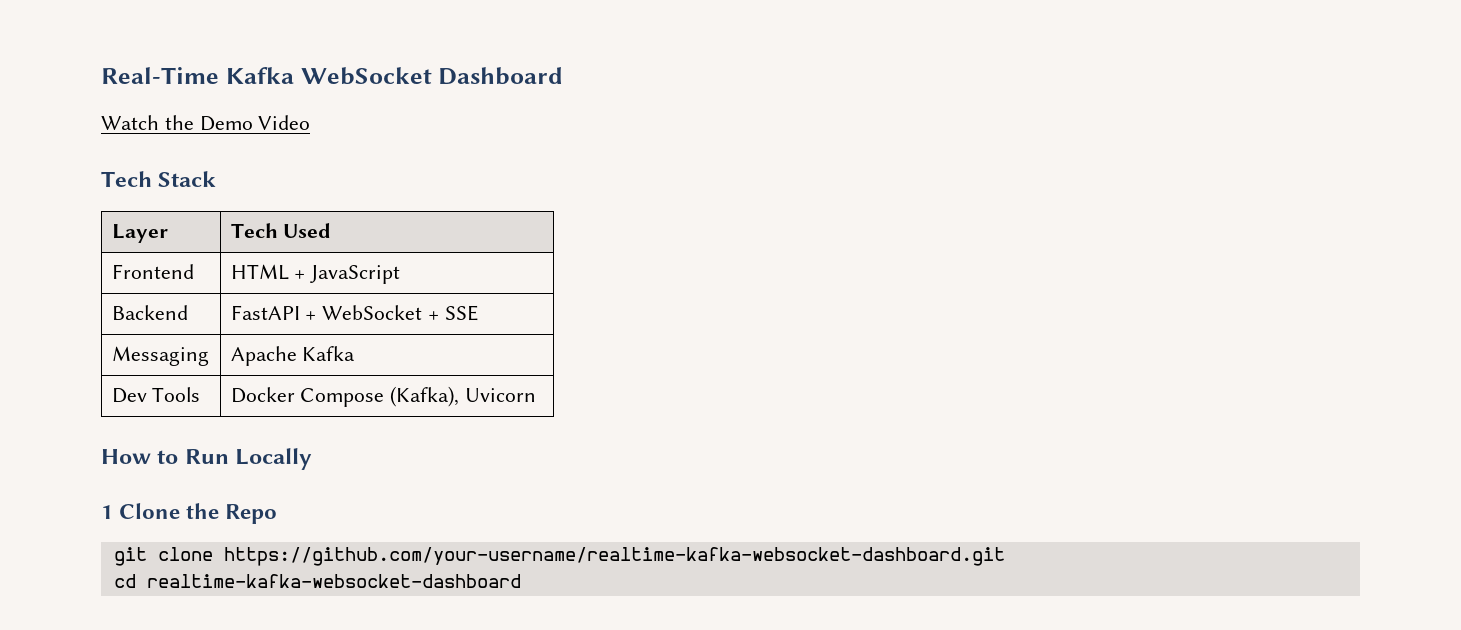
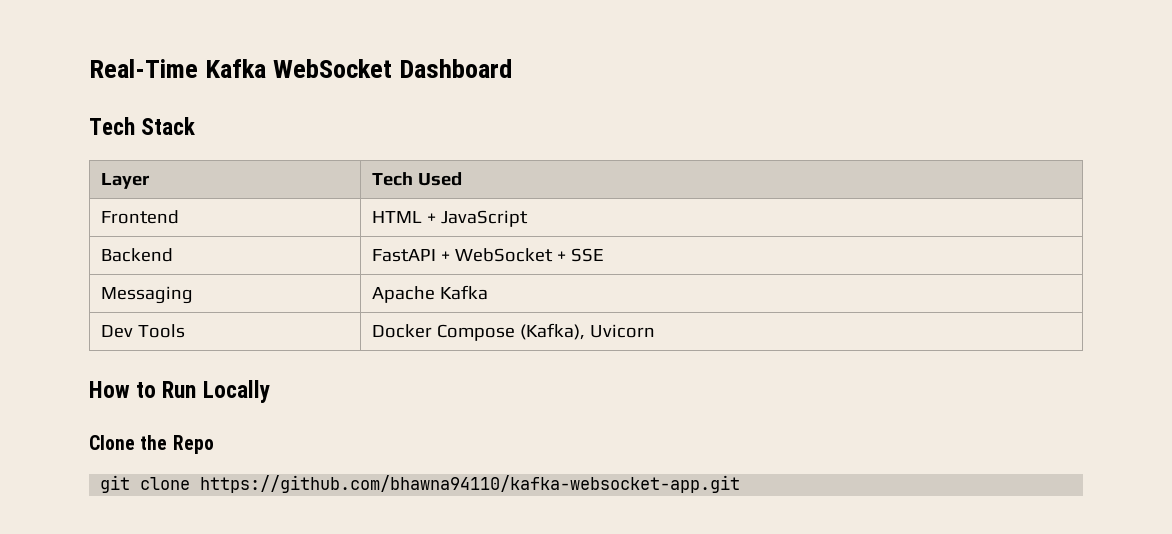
[101,115,311,131] // Watch the Demo Video -> (513, 68) none
[101,505,113,519] 1 -> (270, 391) none
[223,547,1005,566] [113,574,521,588] https://github.com/your-username/realtime-kafka-websocket-dashboard.git // cd realtime-kafka-websocket-dashboard -> [200,475,741,493] https://github.com/bhawna94110/kafka-websocket-app.git

